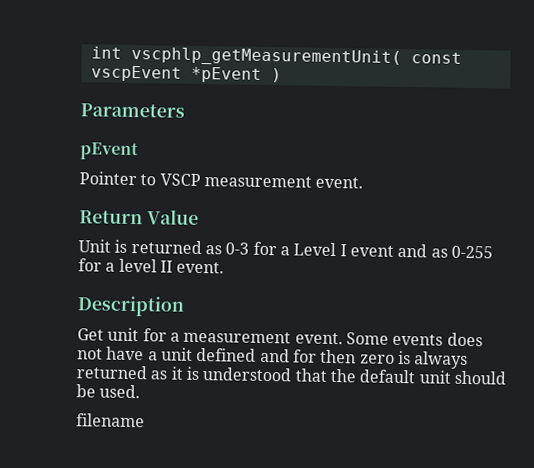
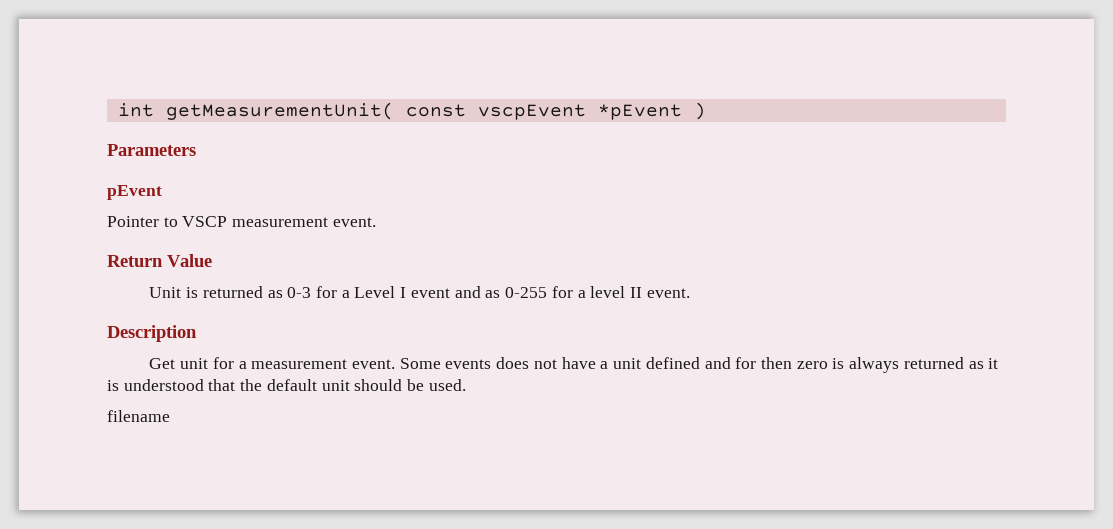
[130,46,402,67] vscphlp_getMeasurementUnit( -> [165,102,394,120] getMeasurementUnit(

